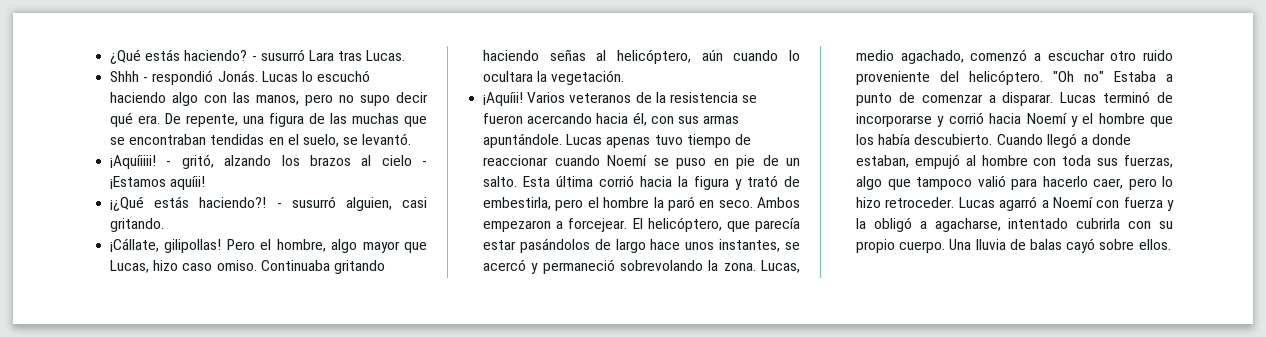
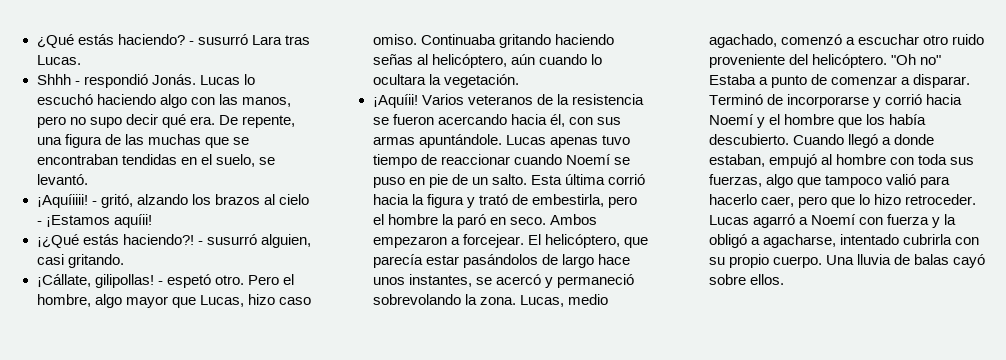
(222, 246) none -> [157,274,244,288] - espetó otro.
[1060,91,1151,103] Lucas terminó -> [708,94,763,105] Terminó
(1157, 184) none -> [830,197,855,208] que

